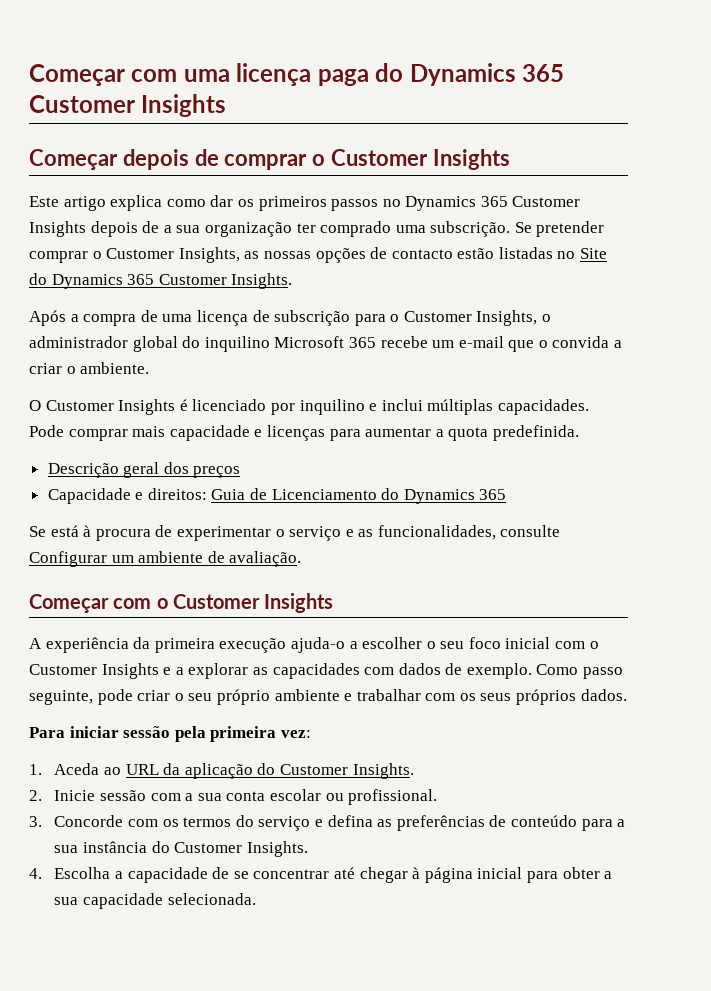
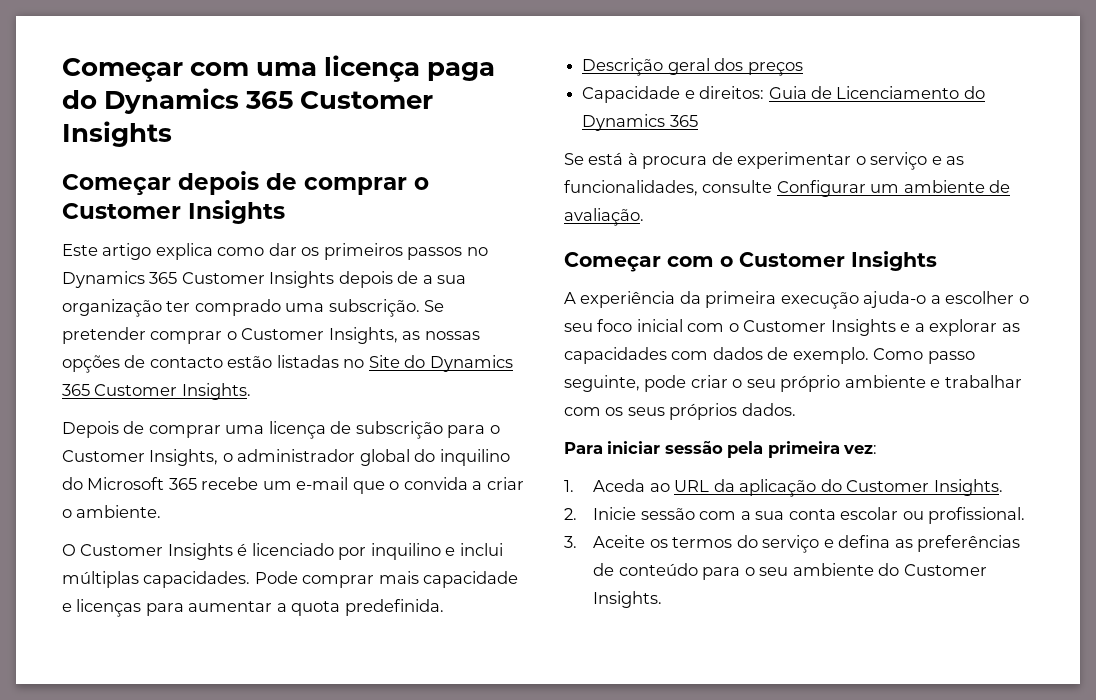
[29,310,158,326] Após a compra de -> [62,421,221,438] Depois de comprar
(270, 344) none -> [62,477,83,490] do
[54,815,159,827] Concorde com -> [593,535,646,548] Aceite
[617,819,626,827] [54,841,308,857] [29,867,613,883] [54,893,256,909] a sua instância do Customer Insights. // 4. Escolha a capacidade de se concentrar até chegar à página inicial para obter a sua capacidade selecionada. -> [744,563,987,576] [593,591,663,608] o seu ambiente do Customer Insights.

